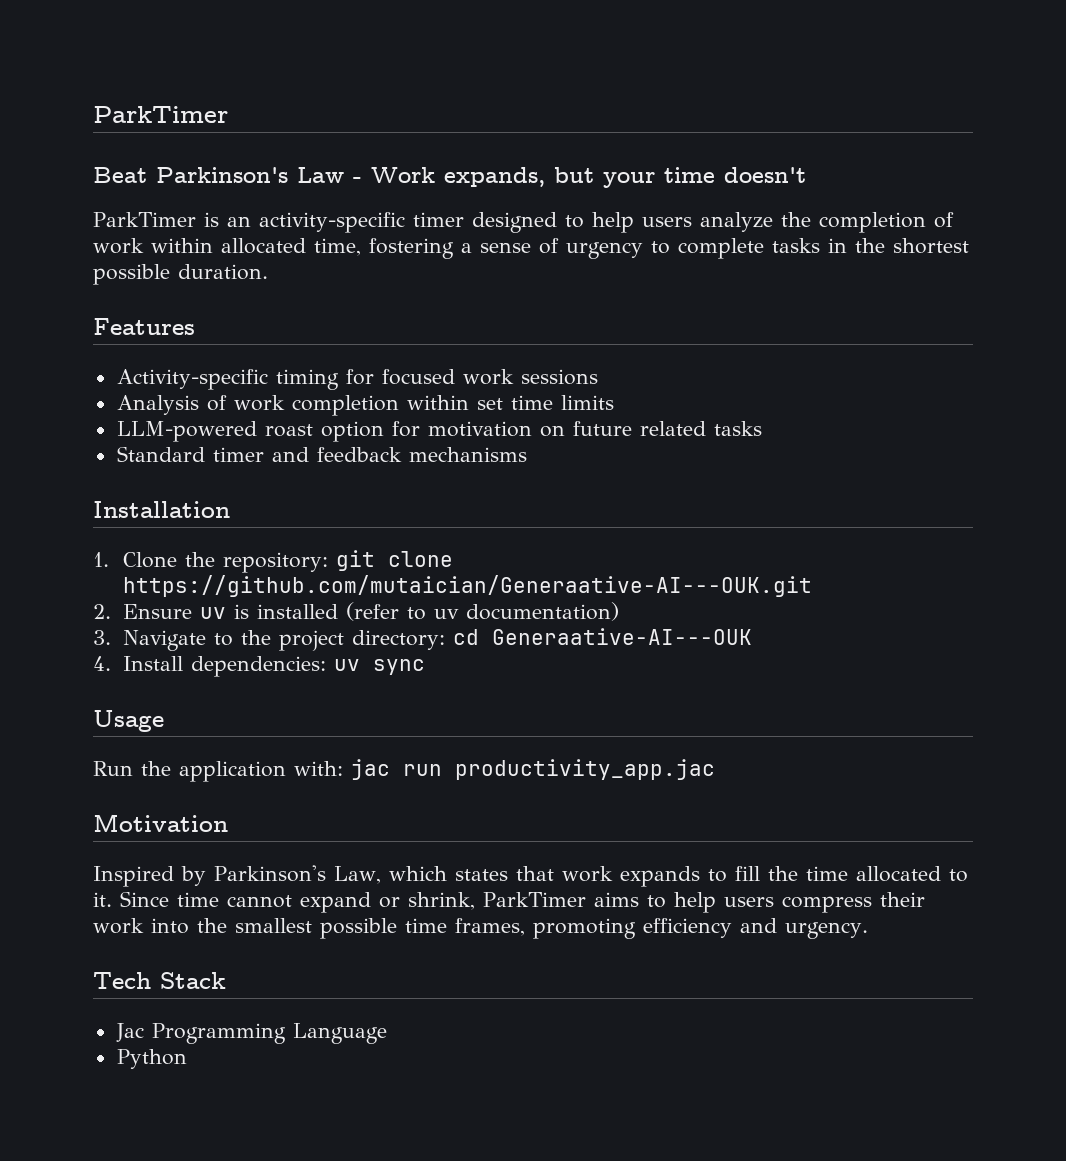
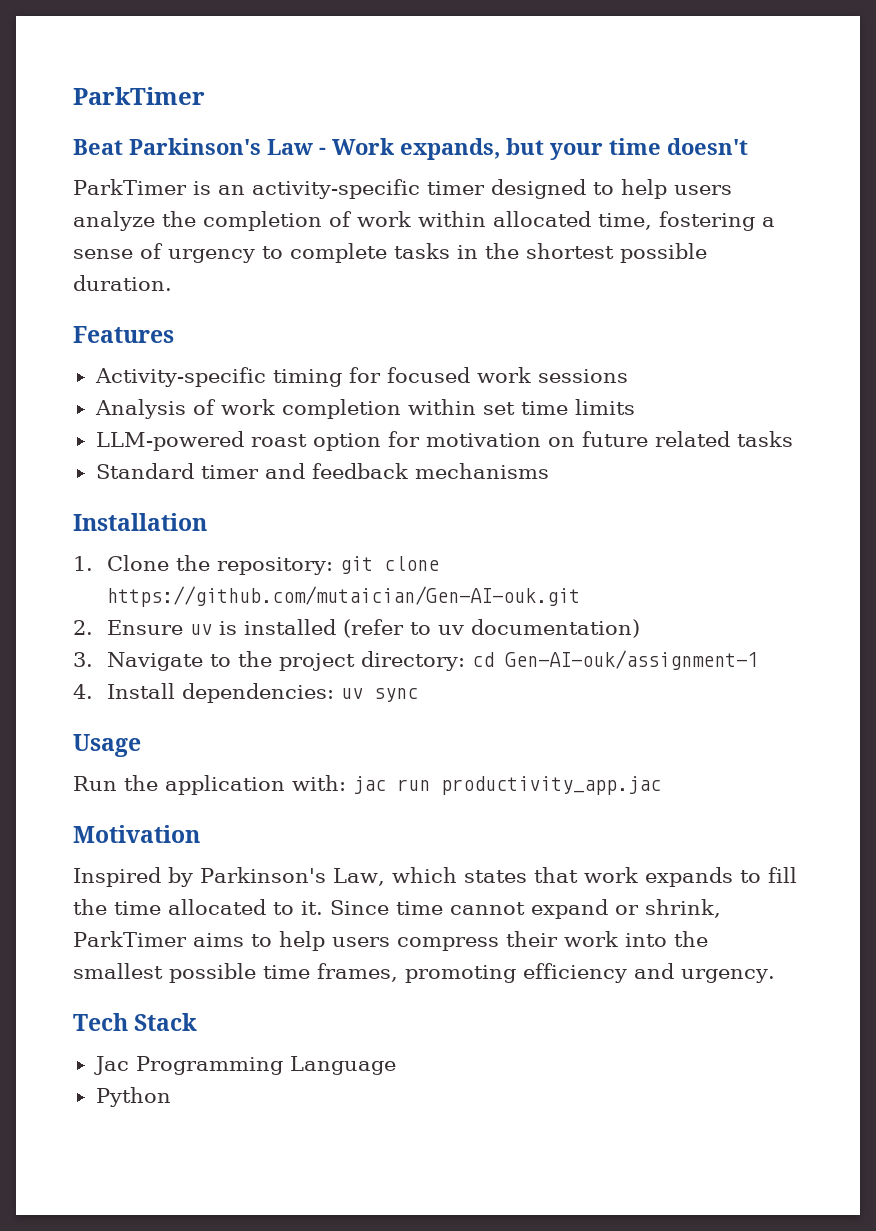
[123,575,813,597] https://github.com/mutaician/Generaative-AI---OUK.git -> [106,586,580,607] https://github.com/mutaician/Gen-AI-ouk.git
[492,628,753,645] Generaative-AI---OUK -> [504,650,758,670] Gen-AI-ouk/assignment-1

